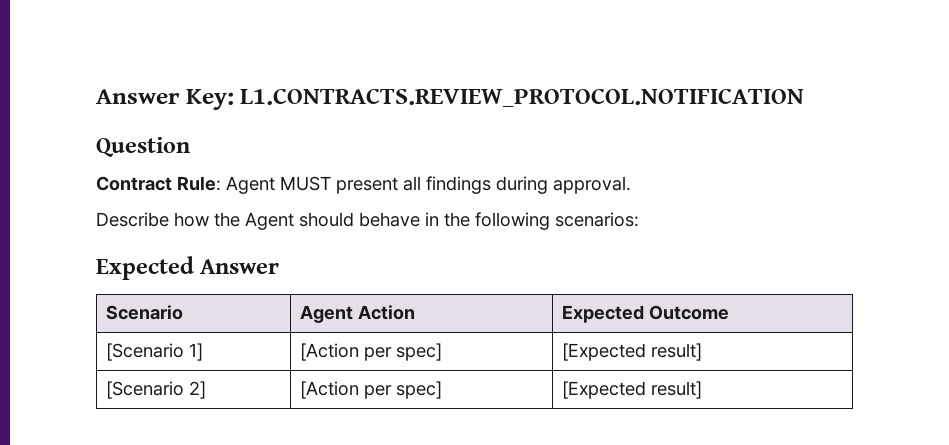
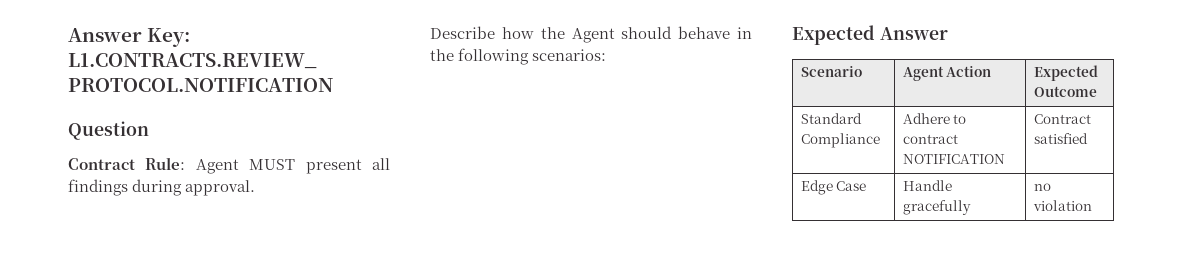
[106,343,204,361] [300,343,443,361] [562,343,703,361] [106,381,207,399] [300,381,443,399] [562,381,703,399] [Scenario 1] | [Action per spec] | [Expected result] // [Scenario 2] | [Action per spec] | [Expected result] -> [800,113,862,124] [800,133,880,148] [902,113,967,124] [902,134,958,144] [902,154,1005,164] [1033,114,1091,124] [1033,133,1088,144] [800,180,867,195] [902,180,952,191] [902,200,971,215] [1033,183,1051,191] [1032,200,1092,211] Standard Compliance | Adhere to contract NOTIFICATION | Contract satisfied // Edge Case | Handle gracefully | no violation

